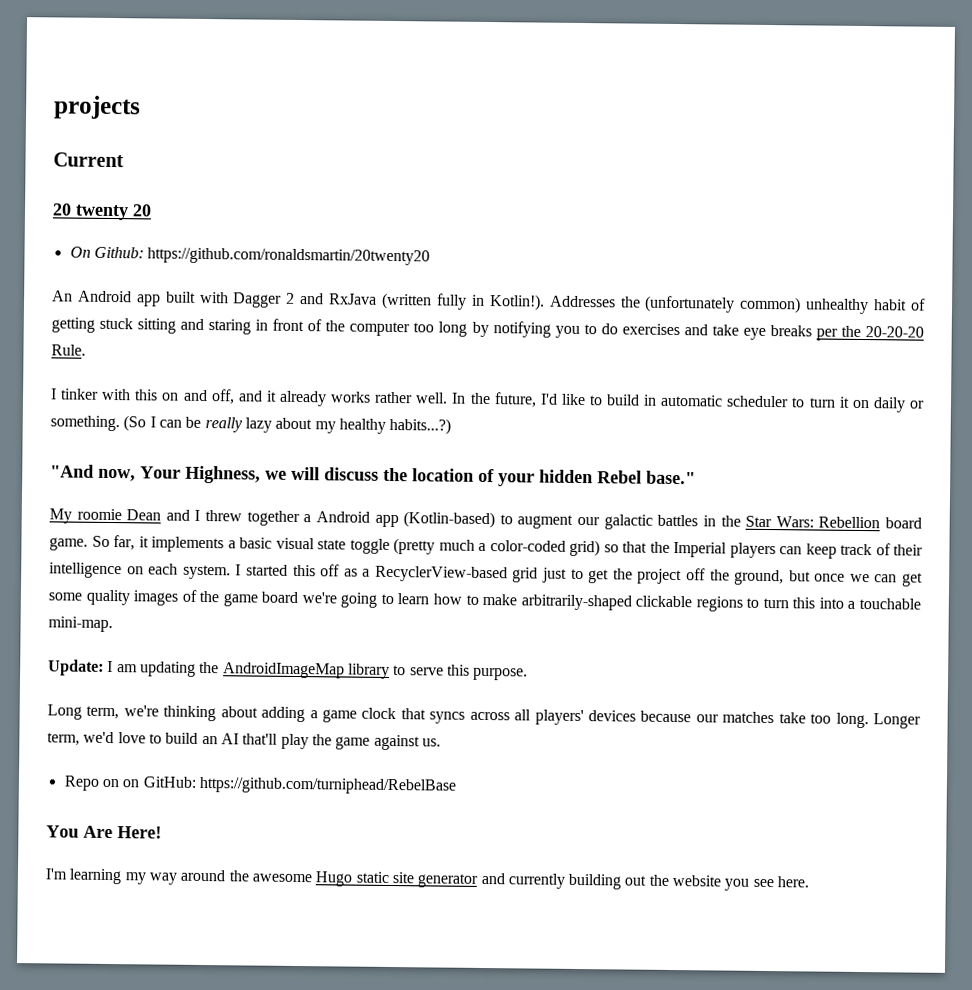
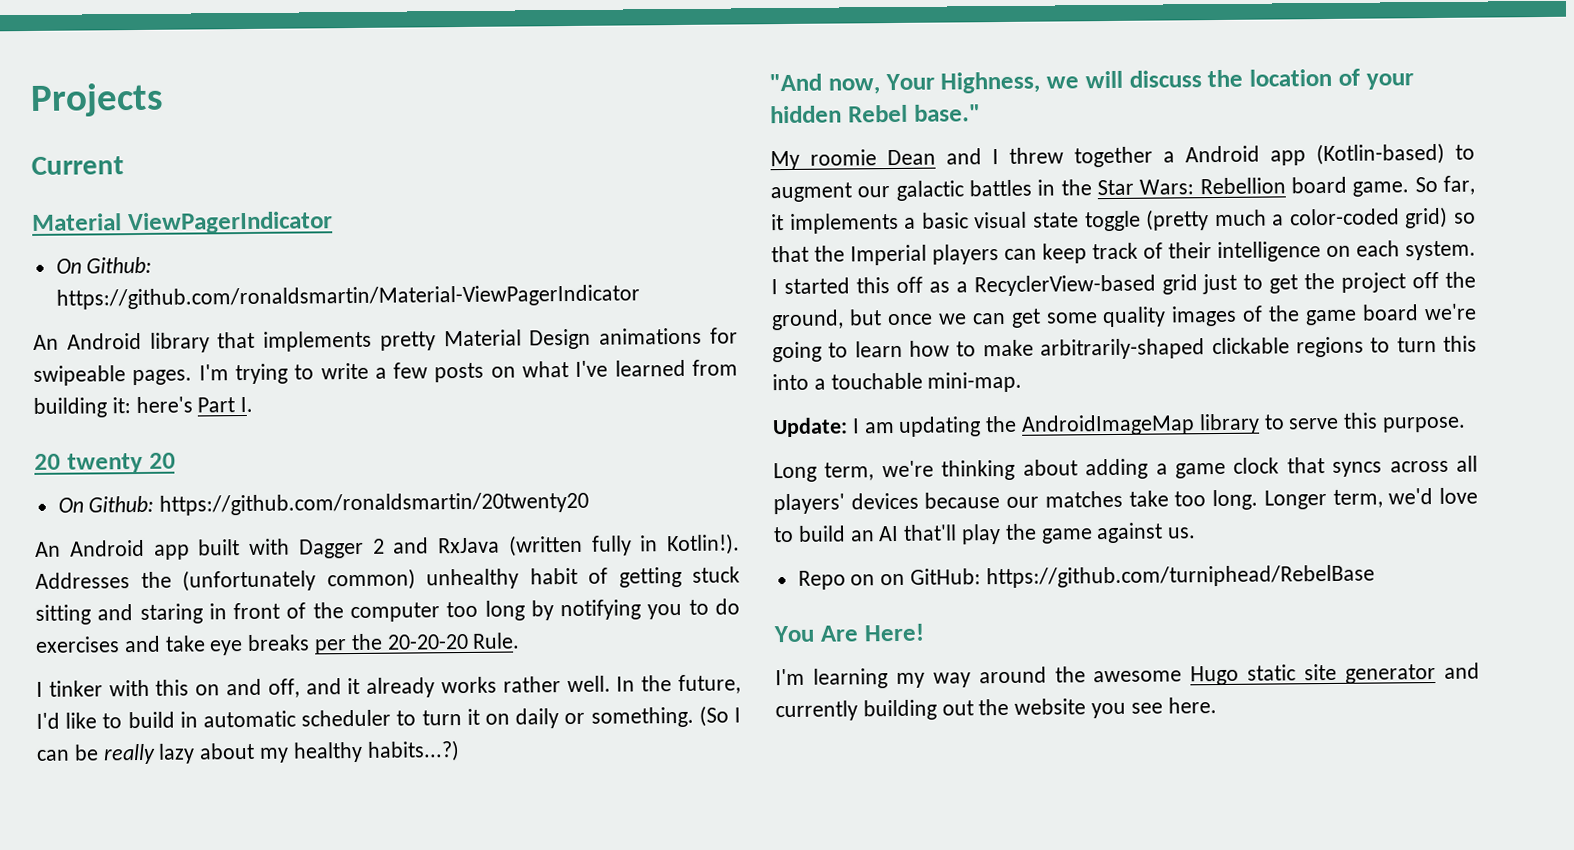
[53,95,141,120] projects -> [30,82,164,117] Projects
(124, 160) none -> [32,211,333,235] [55,256,153,274] [55,284,640,310] [33,327,738,353] [33,359,738,386] [33,396,254,418] // Material ViewPagerIndicator // On Github: https://github.com/ronaldsmartin/Material-ViewPagerIndicator // An Android library that implements pretty Material Design animations for swipeable pages. I'm trying to write a few posts on what I've learned from building it: here's Part I.

